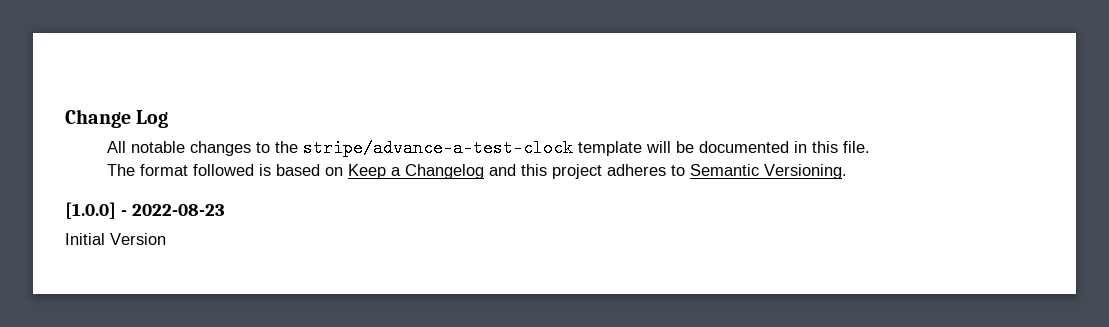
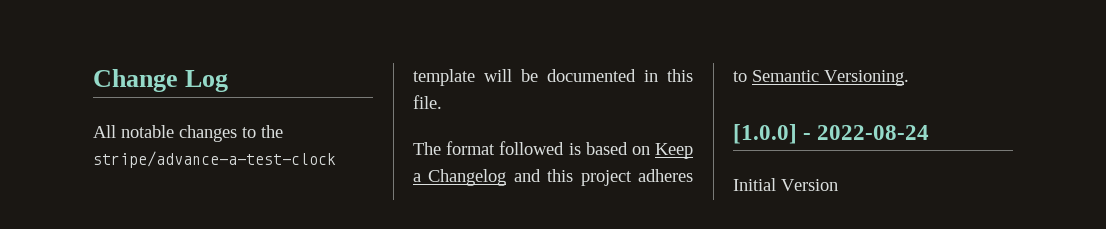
[131,204,225,216] 2022-08-23 -> [817,125,930,140] 2022-08-24

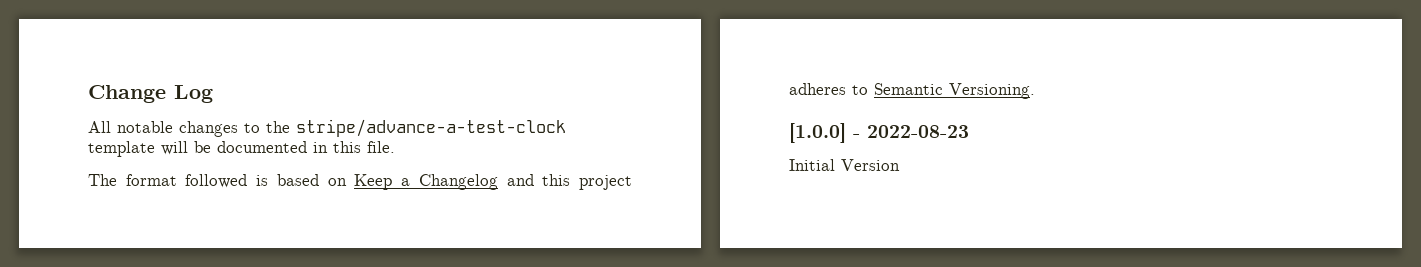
[817,125,930,140] 2022-08-24 -> [867,125,969,138] 2022-08-23

